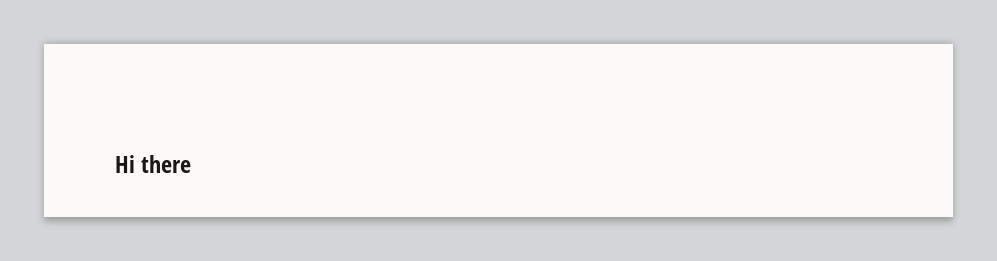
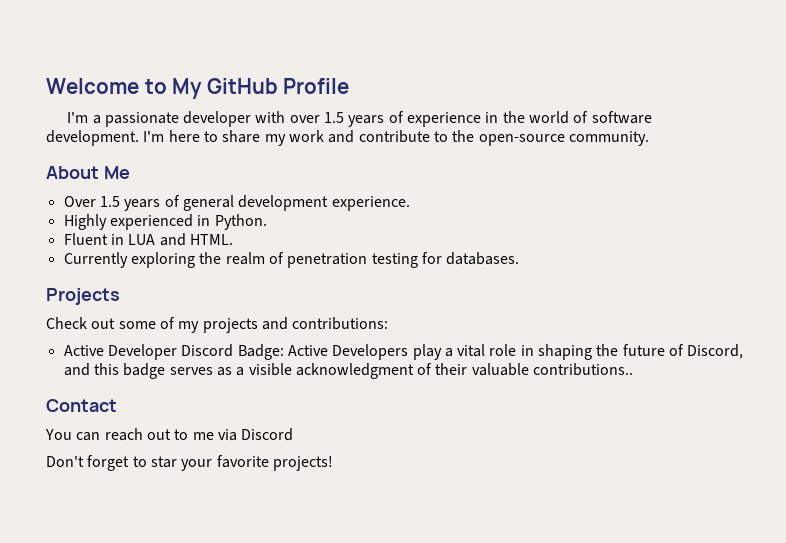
[115,155,192,173] Hi there -> [46,78,350,99] [67,111,652,127] [46,130,649,146] [46,166,130,179] [63,195,410,211] [63,214,267,230] [63,233,233,246] [63,252,520,268] [46,288,120,305] [46,317,389,333] [63,344,744,360] [63,363,634,379] [46,399,117,412] [45,428,294,441] [46,455,333,471] Welcome to My GitHub Profile // I'm a passionate developer with over 1.5 years of experience in the world of software development. I'm here to share my work and contribute to the open-source community. // About Me // Over 1.5 years of general development experience. // Highly experienced in Python. // Fluent in LUA and HTML. // Currently exploring the realm of penetration testing for databases. // Projects // Check out some of my projects and contributions: // Active Developer Discord Badge: Active Developers play a vital role in shaping the future of Discord, and this badge serves as a visible acknowledgment of their valuable contributions.. // Contact // You can reach out to me via Discord // Don't forget to star your favorite projects!

